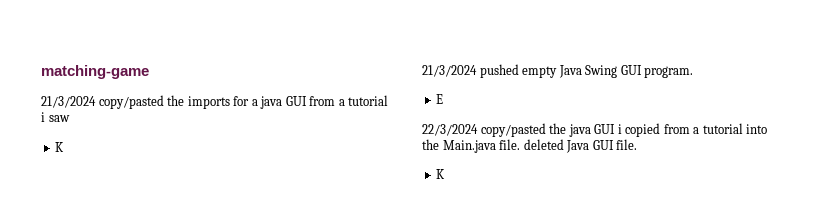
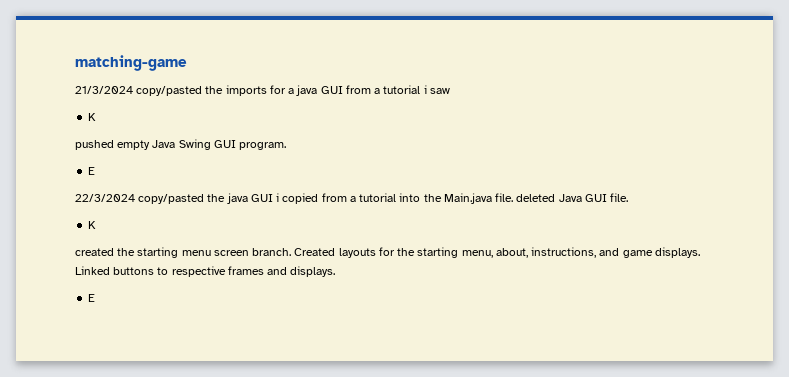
[422,65,477,77] 21/3/2024 -> (97, 117) none
(446, 174) none -> [75,247,700,258] [75,266,336,277] [88,294,96,302] // created the starting menu screen branch. Created layouts for the starting menu, about, instructions, and game displays. Linked buttons to respective frames and displays. // E

